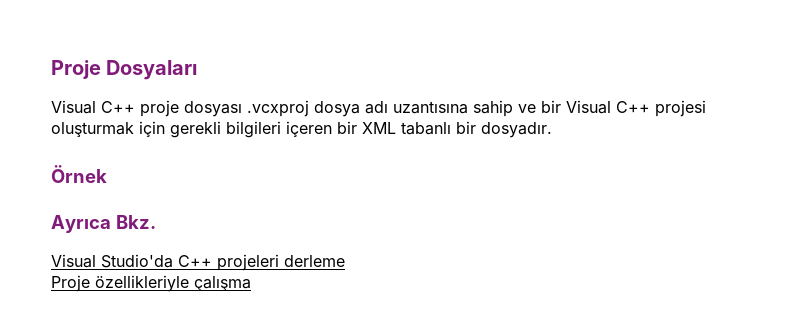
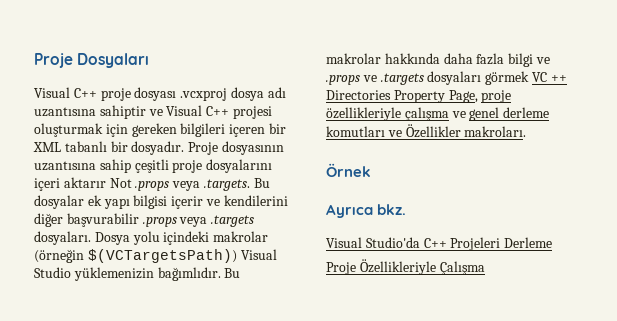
[473,100,561,117] sahip ve bir -> [99,105,163,119] sahiptir ve
[170,121,221,138] gerekli -> [131,123,177,137] gereken
(552, 130) none -> [188,141,284,155] [34,159,273,173] [34,177,270,191] [34,195,288,209] [34,213,255,227] [34,231,269,245] [34,249,277,263] [34,267,241,281] [326,53,550,67] [326,71,567,85] [326,90,512,103] [326,107,550,121] [326,124,527,138] Proje dosyasının uzantısına sahip çeşitli proje dosyalarını içeri aktarır Not .props veya .targets. Bu dosyalar ek yapı bilgisi içerir ve kendilerini diğer başvurabilir .props veya .targets dosyaları. Dosya yolu içindeki makrolar (örneğin $(VCTargetsPath)) Visual Studio yüklemenizin bağımlıdır. Bu makrolar hakkında daha fazla bilgi ve .props ve .targets dosyaları görmek VC ++ Directories Property Page, proje özellikleriyle çalışma ve genel derleme komutları ve Özellikler makroları.
[115,215,156,229] Bkz. -> [377,204,407,215] bkz.
[217,254,345,271] [51,275,251,292] projeleri derleme // Proje özellikleriyle çalışma -> [450,237,553,251] [326,259,485,275] Projeleri Derleme // Proje Özellikleriyle Çalışma

